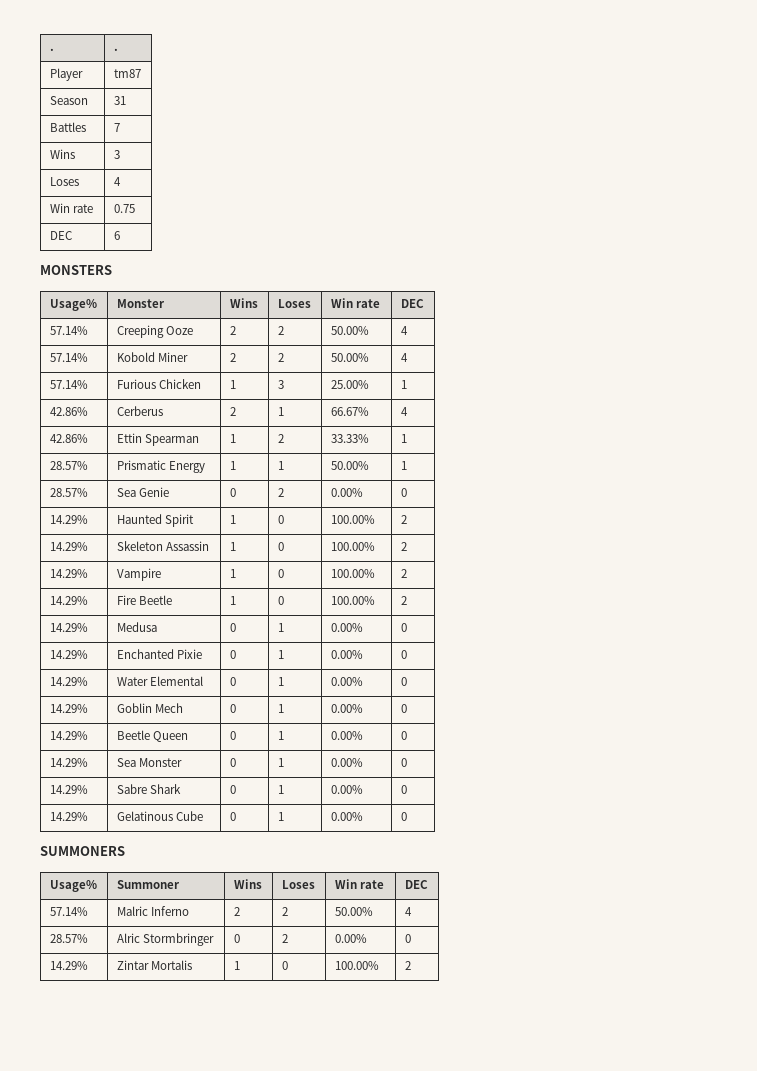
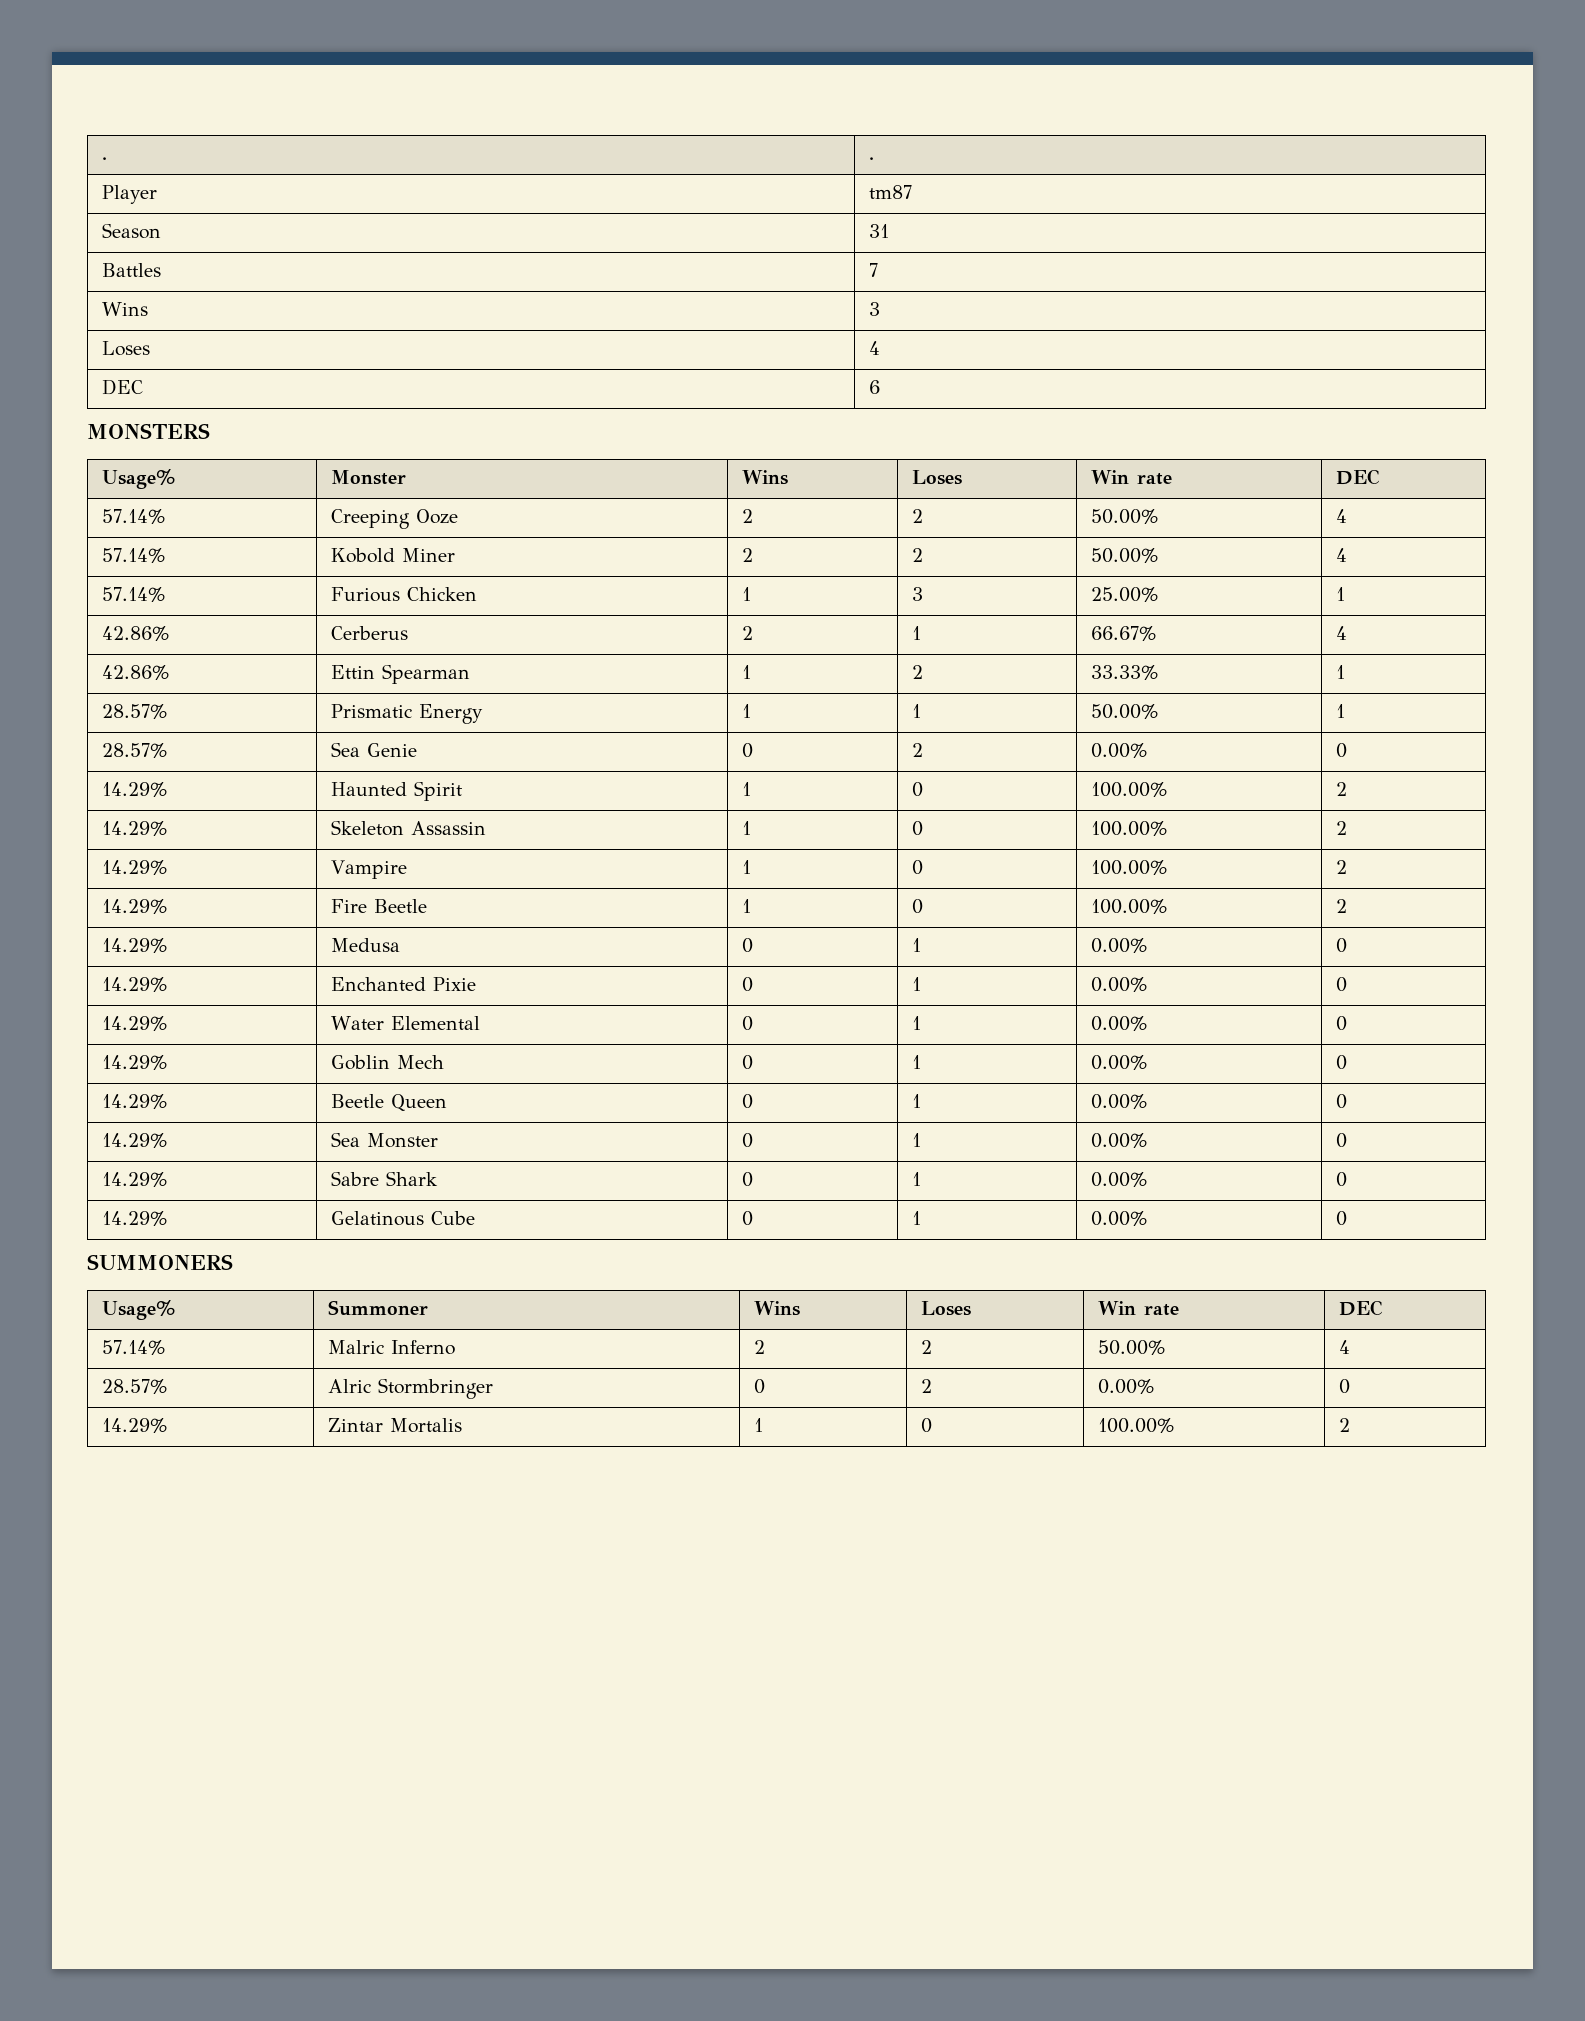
[49,203,93,213] [113,204,135,213] // Win rate | 0.75 -> (880, 348) none

